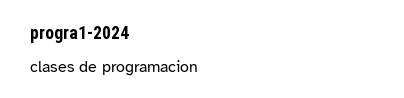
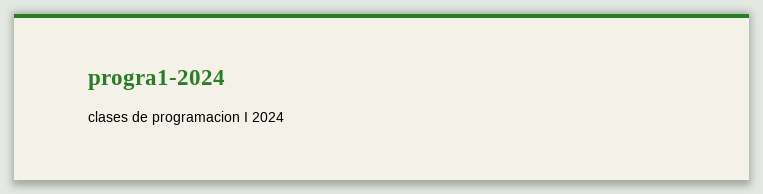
(198, 68) none -> [244,112,284,122] I 2024

